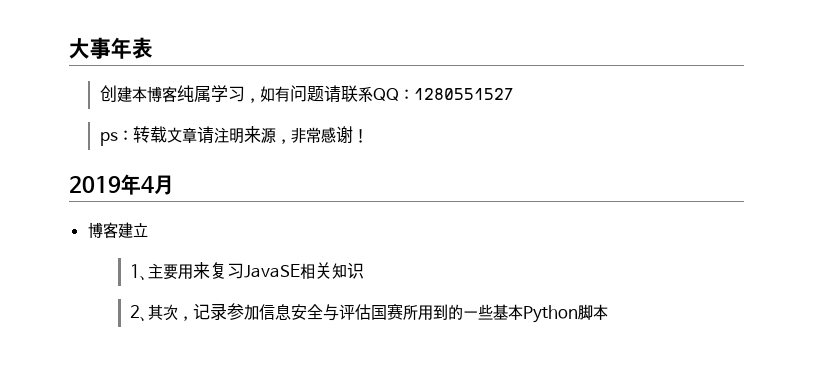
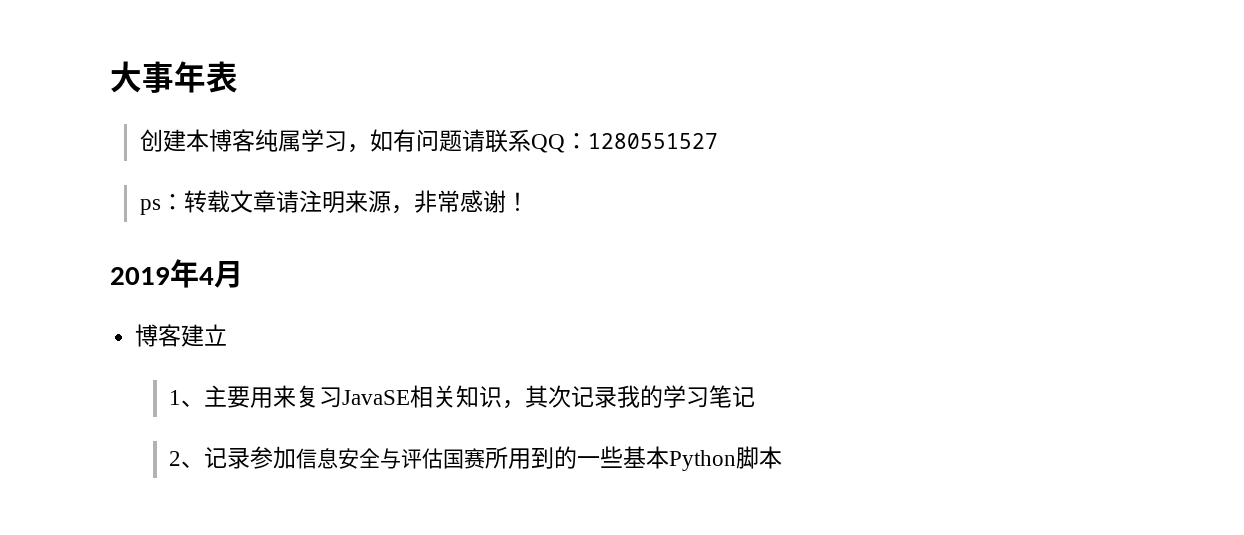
(365, 270) none -> [502,385,756,409] ，其次记录我的学习笔记
[148,304,194,321] 其次， -> (205, 464) none

